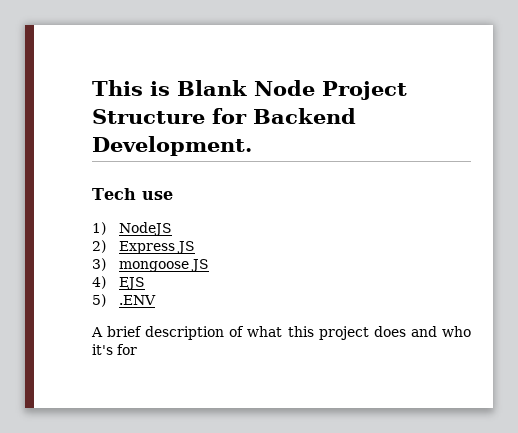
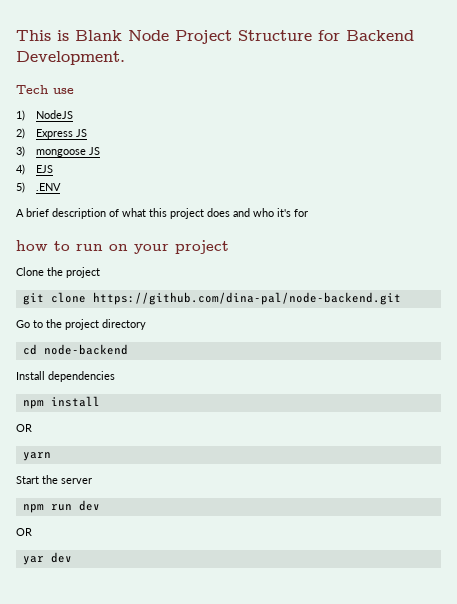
(137, 349) none -> [16,240,229,254] [16,267,100,278] [22,292,401,305] [16,319,146,330] [22,344,128,355] [16,371,115,382] [22,396,100,409] [16,424,32,432] [22,452,51,461] [16,475,92,484] [22,500,100,513] [16,528,32,536] [22,552,72,565] // how to run on your project // Clone the project // git clone https://github.com/dina-pal/node-backend.git // Go to the project directory // cd node-backend // Install dependencies // npm install // OR // yarn // Start the server // npm run dev // OR // yar dev

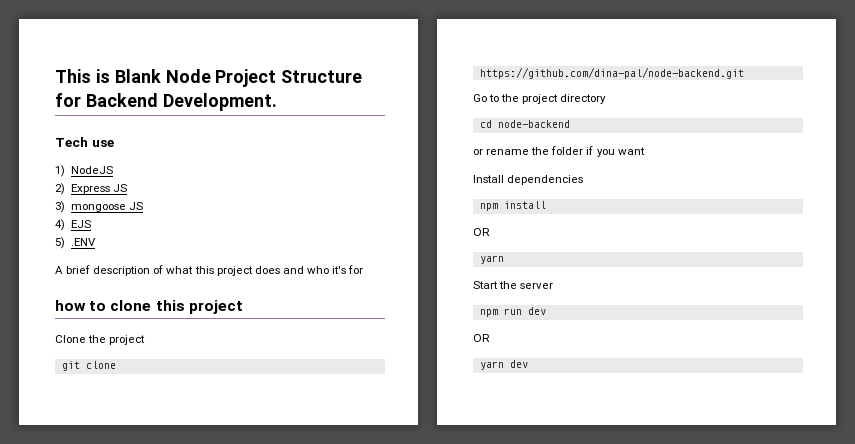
[76,243,169,254] run on your -> [110,300,185,311] clone this
(128, 349) none -> [473,146,645,157] // or rename the folder if you want
[22,556,44,565] yar -> [479,361,504,370] yarn

